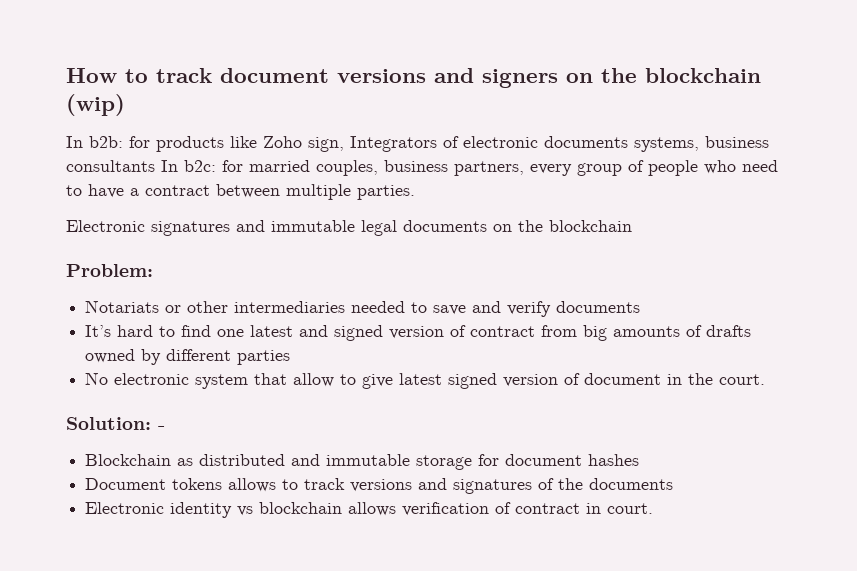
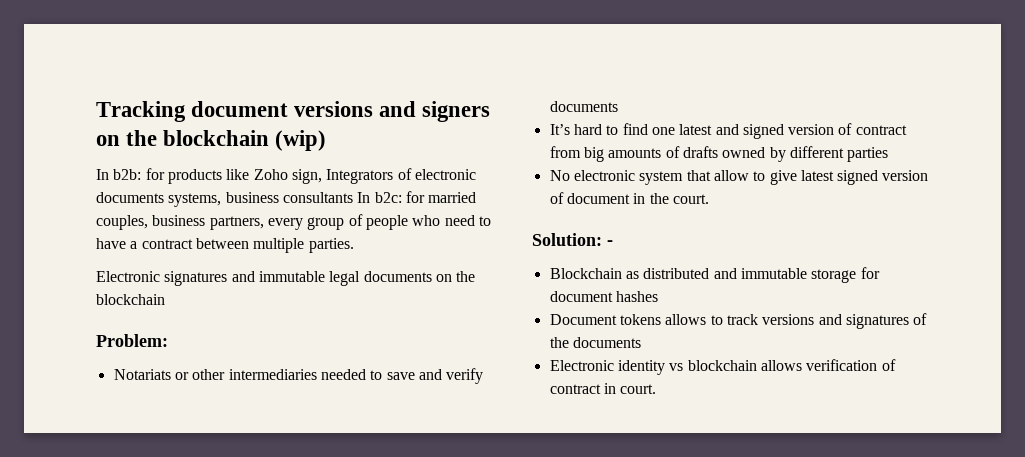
[66,68,212,83] How to track -> [96,101,186,122] Tracking

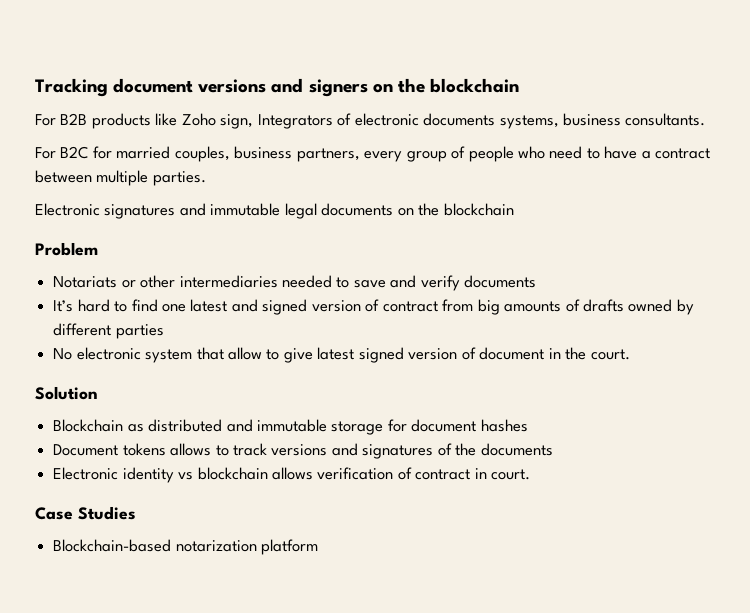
[275,130,327,151] [96,168,165,180] (wip) // In b2b: for -> [35,113,88,126] // For B2B
[282,192,402,203] consultants In b2c: -> [625,113,706,126] [35,146,89,159] consultants. // For B2C
[96,334,168,347] Problem: -> [35,242,98,256] Problem
[532,233,613,246] Solution: - -> [35,386,98,400] Solution
(657, 389) none -> [35,506,136,520] [53,539,319,555] // Case Studies // Blockchain-based notarization platform

